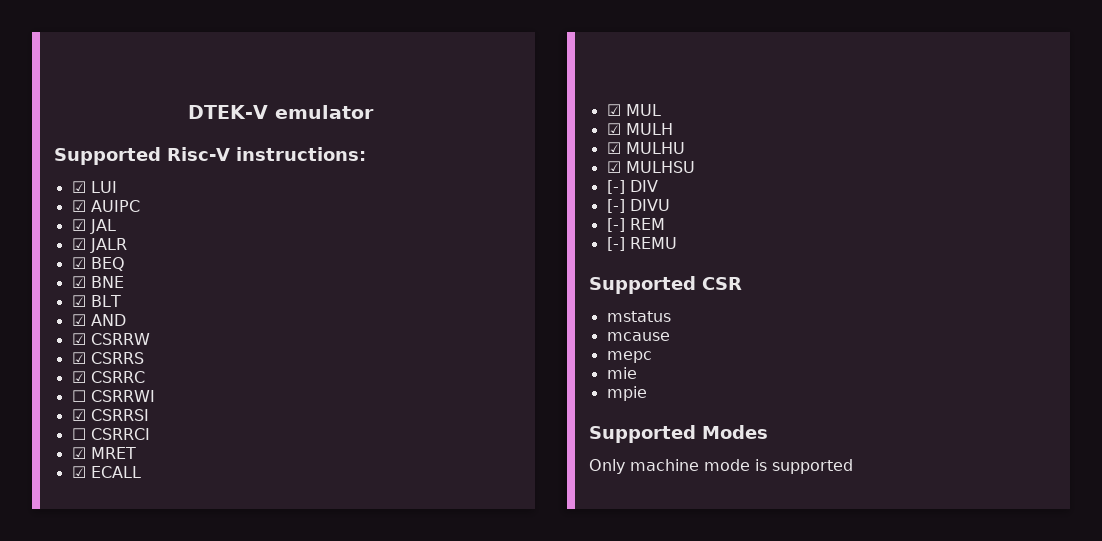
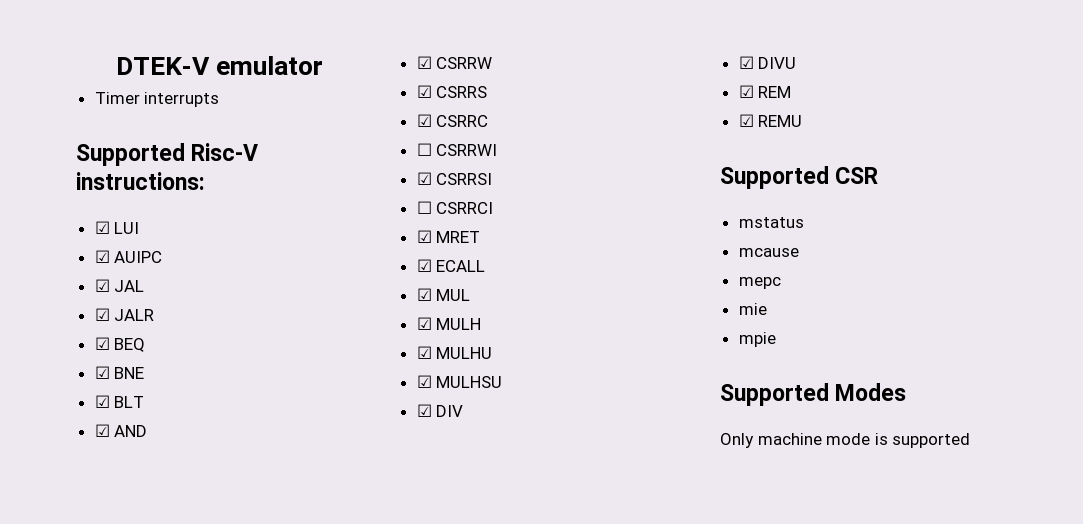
(374, 112) none -> [94,92,220,107] // Timer interrupts
[606,180,625,194] [-] -> [416,404,432,417] ☑
[606,199,625,213] [-] -> [738,56,754,69] ☑
[606,218,625,232] [-] -> [738,85,754,98] ☑
[606,237,625,251] [-] -> [738,114,754,127] ☑

